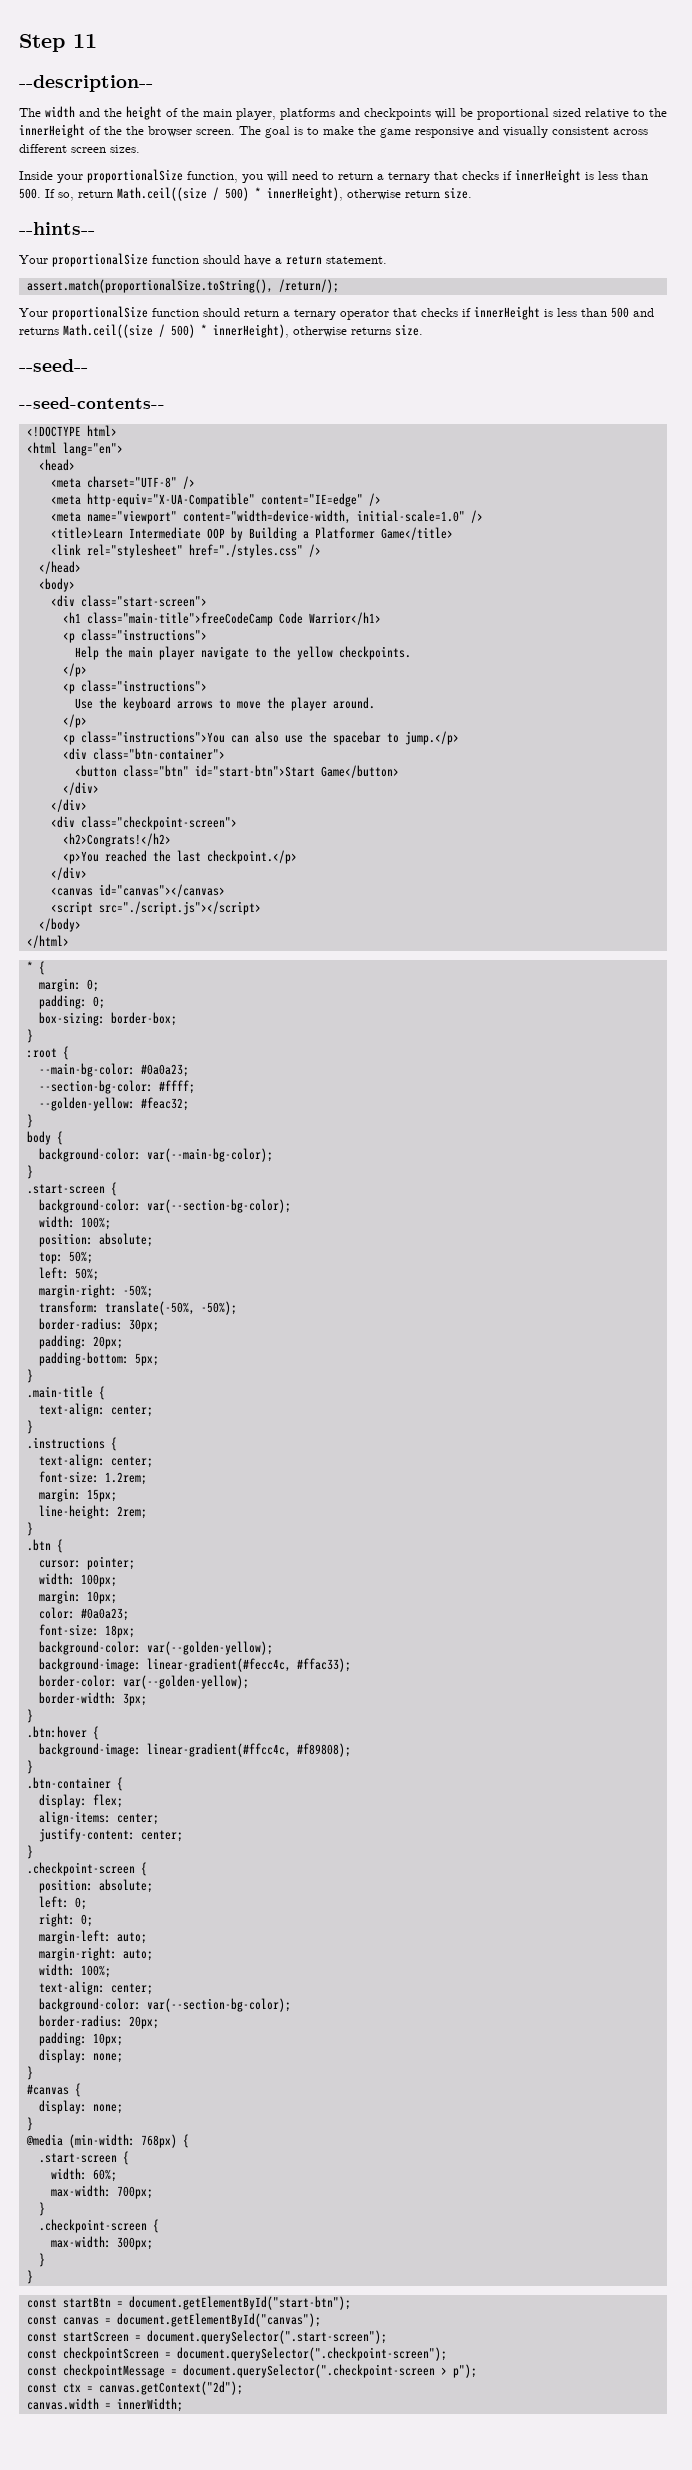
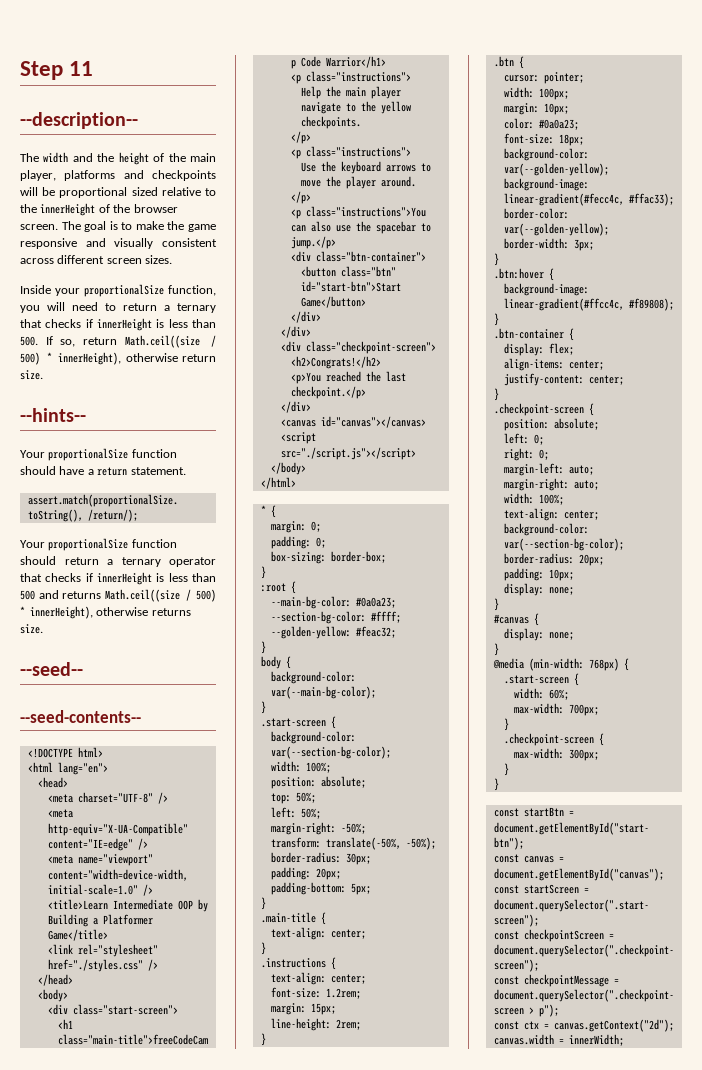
[126,126,144,135] the -> (131, 208) none

